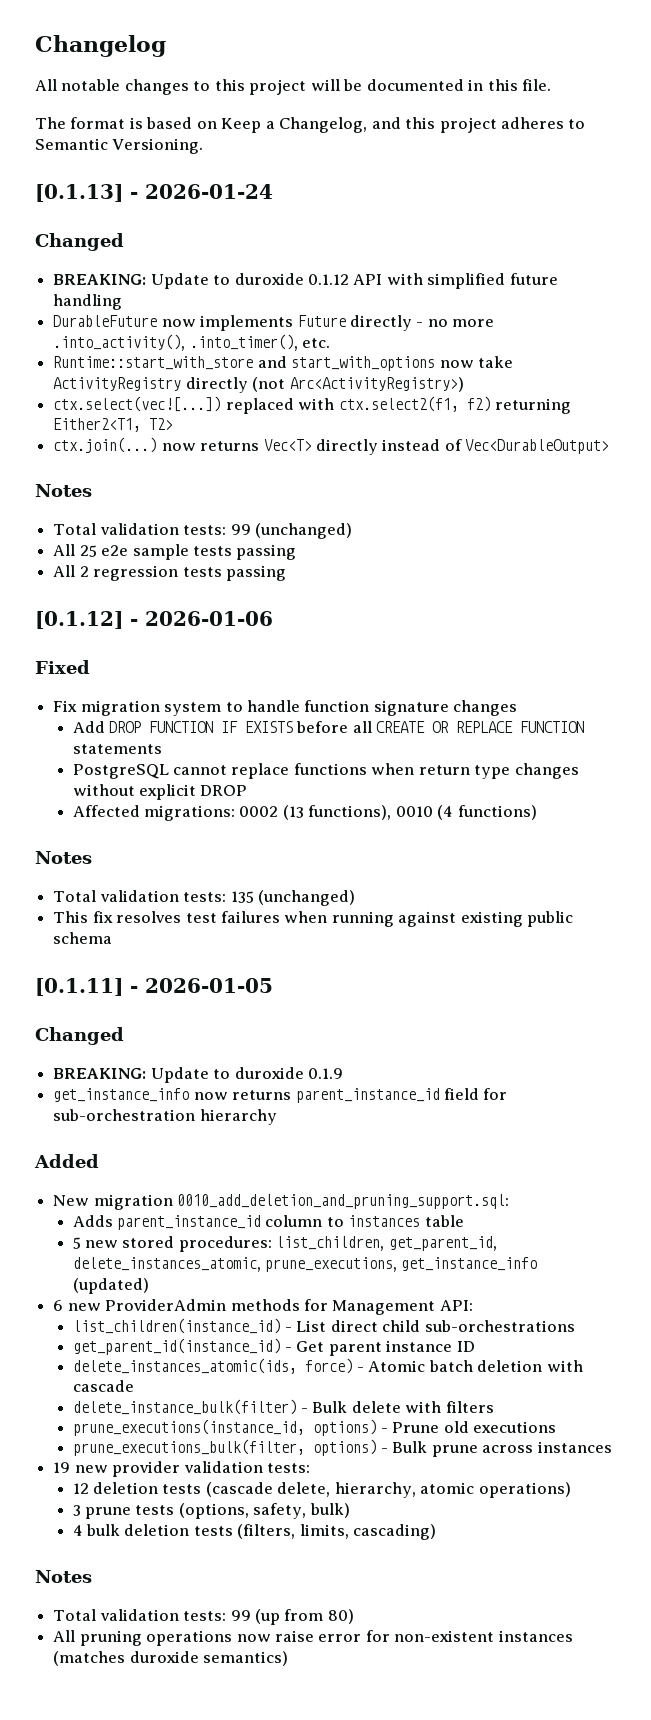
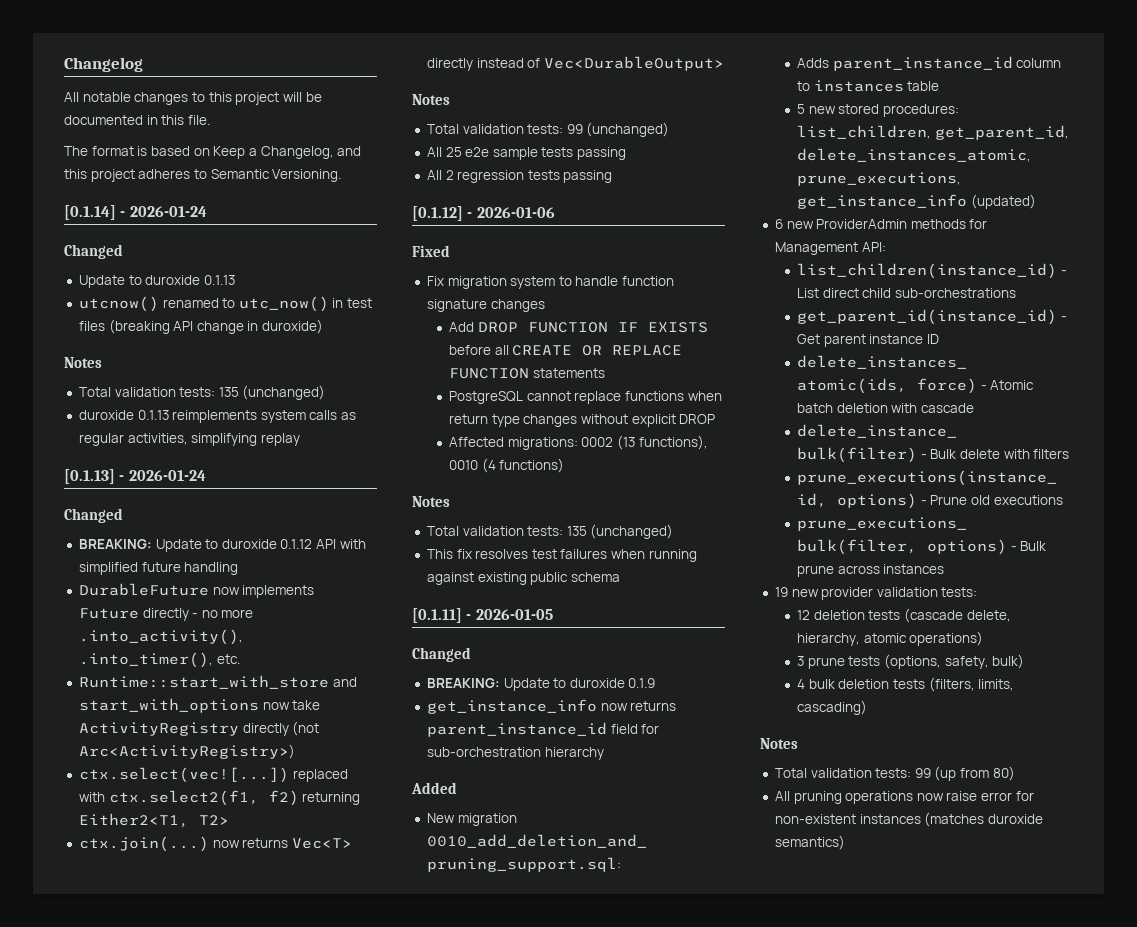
(204, 146) none -> [64,205,207,220] [64,244,123,259] [78,275,235,288] [78,296,373,312] [78,319,324,334] [64,357,102,368] [78,385,326,400] [78,410,357,423] [78,433,300,446] // [0.1.14] - 2026-01-24 // Changed // Update to duroxide 0.1.13 // utcnow() renamed to utc_now() in test files (breaking API change in duroxide) // Notes // Total validation tests: 135 (unchanged) // duroxide 0.1.13 reimplements system calls as regular activities, simplifying replay

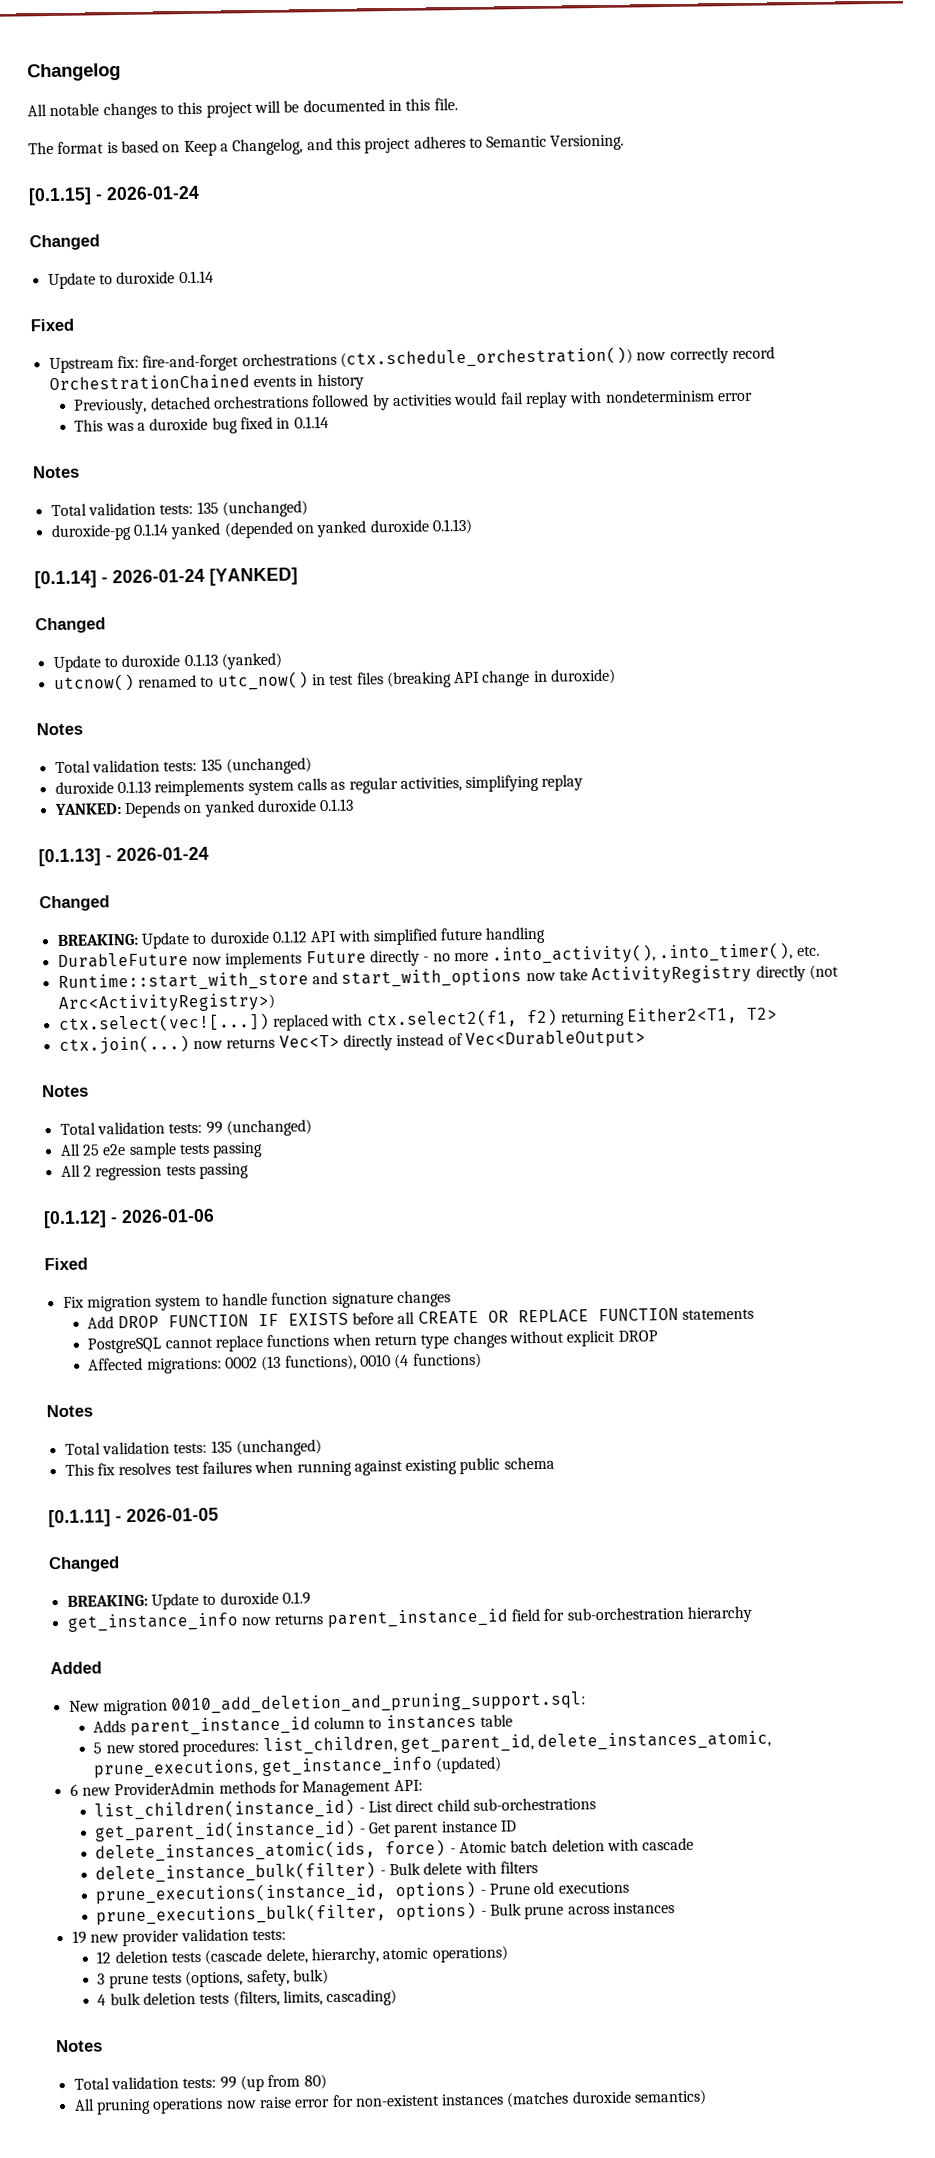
[64,205,207,220] [64,244,123,259] [0.1.14] - 2026-01-24 // Changed -> [28,185,200,206] [29,234,100,251] [47,270,214,290] [30,318,74,332] [48,346,775,374] [48,373,364,392] [73,389,753,415] [74,415,329,434] [32,465,80,479] [50,500,308,518] [50,518,473,542] [34,567,298,589] [35,617,106,634] [0.1.15] - 2026-01-24 // Changed // Update to duroxide 0.1.14 // Fixed // Upstream fix: fire-and-forget orchestrations (ctx.schedule_orchestration()) now correctly record OrchestrationChained events in history // Previously, detached orchestrations followed by activities would fail replay with nondeterminism error // This was a duroxide bug fixed in 0.1.14 // Notes // Total validation tests: 135 (unchanged) // duroxide-pg 0.1.14 yanked (depended on yanked duroxide 0.1.13) // [0.1.14] - 2026-01-24 [YANKED] // Changed
(235, 280) none -> [220,652,282,670] (yanked)
(300, 439) none -> [53,798,355,819] // YANKED: Depends on yanked duroxide 0.1.13

